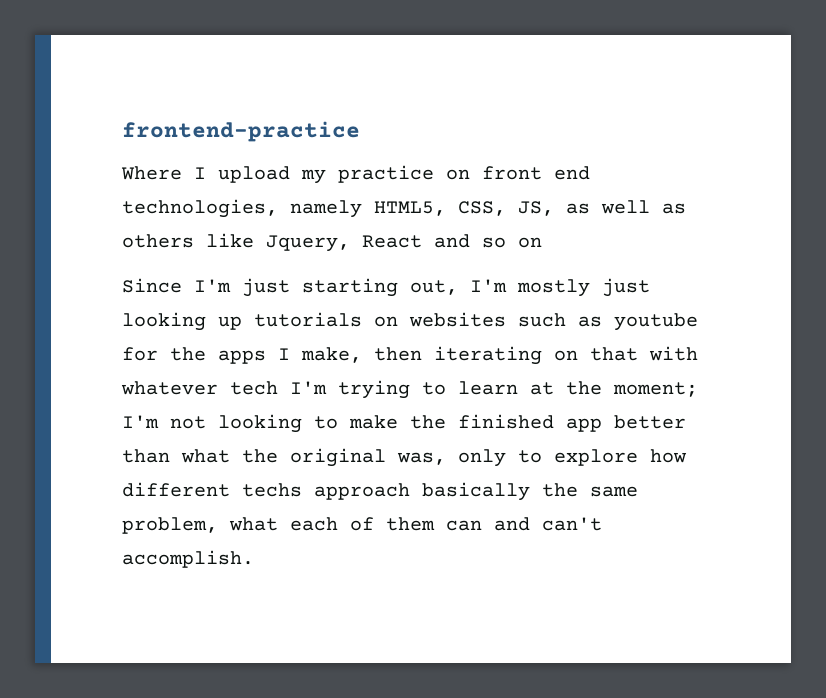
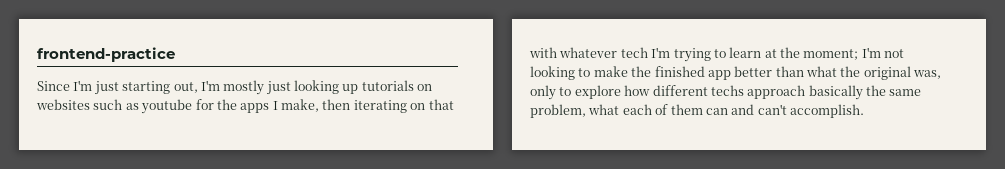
[121,165,590,184] [122,199,686,218] [122,233,542,252] // Where I upload my practice on front end technologies, namely HTML5, CSS, JS, as well as others like Jquery, React and so on -> (175, 54) none

